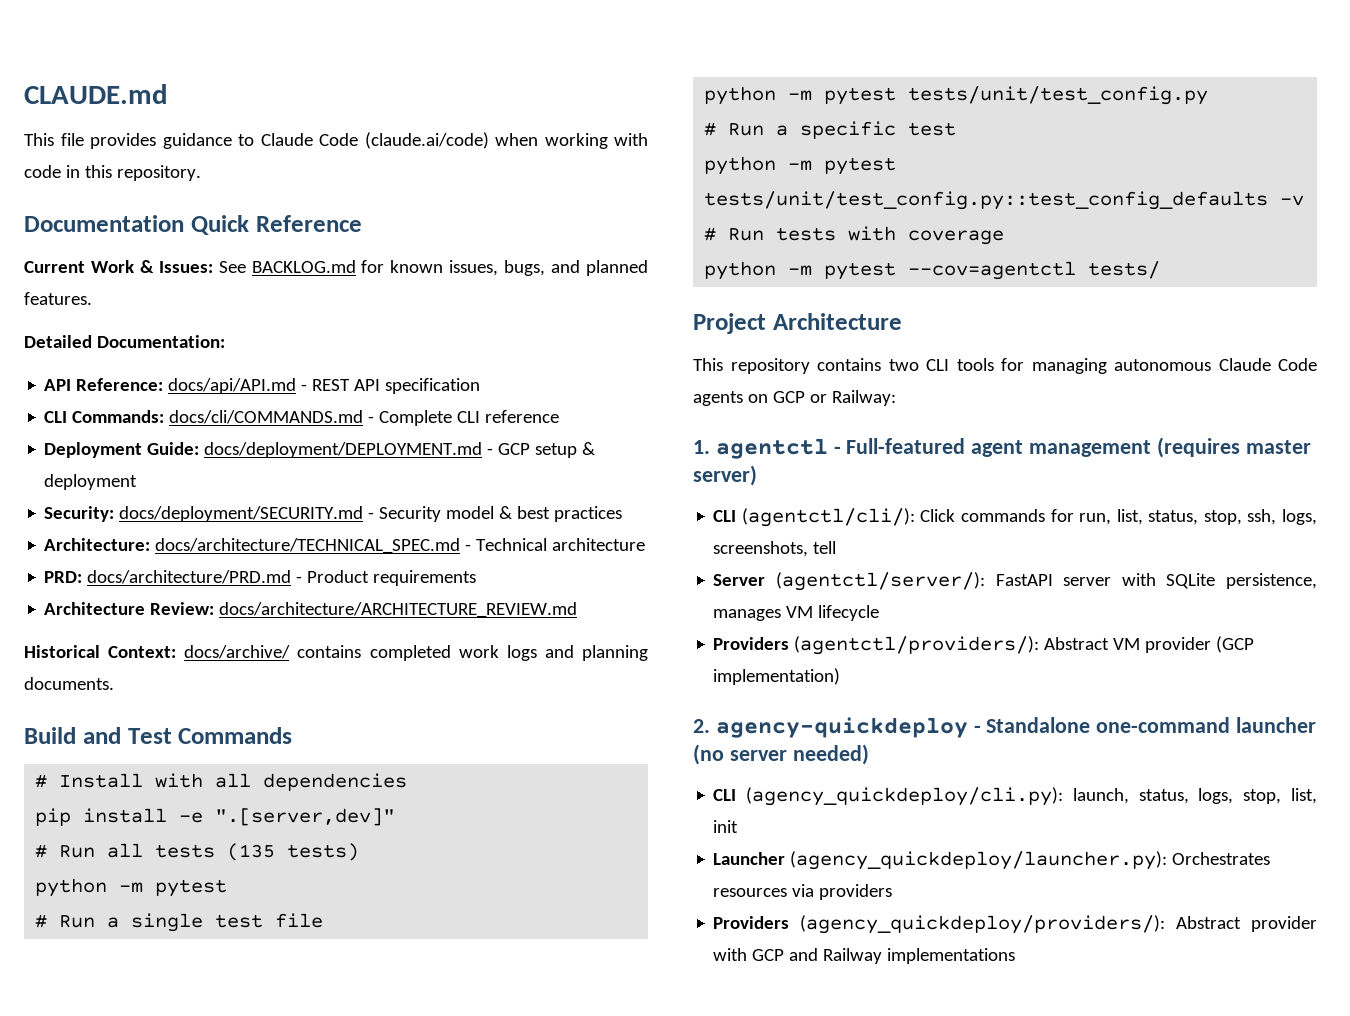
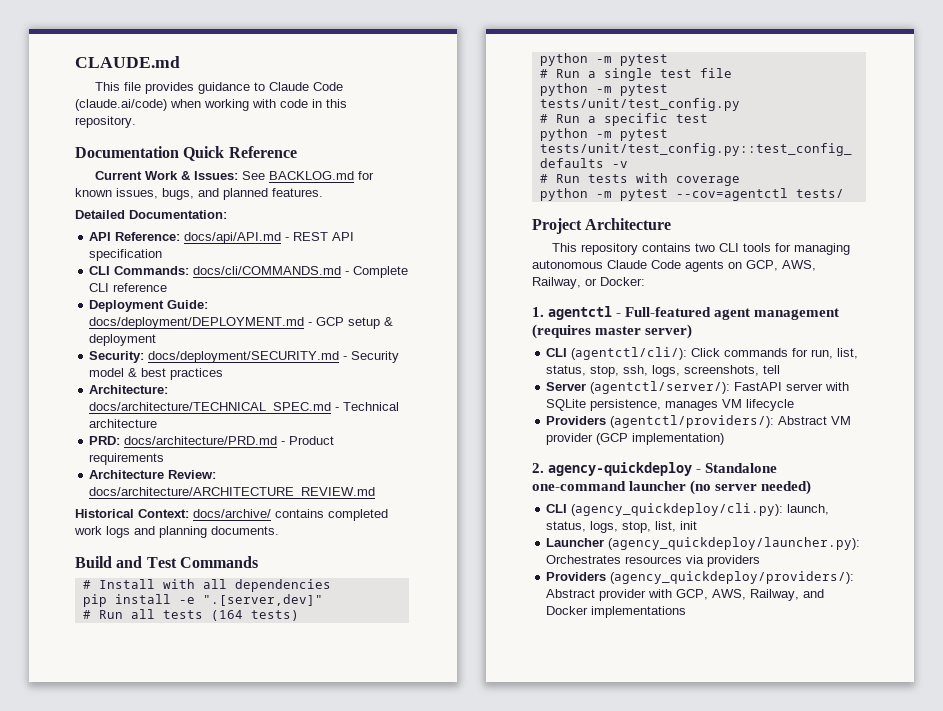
[227,843,276,861] (135 -> [210,610,243,621] (164
[772,390,896,406] GCP or Railway: -> [746,260,816,271] [532,277,645,289] GCP, AWS, Railway, or Docker:
[752,948,883,964] GCP and Railway -> [676,589,825,601] [546,606,589,615] GCP, AWS, Railway, and Docker

